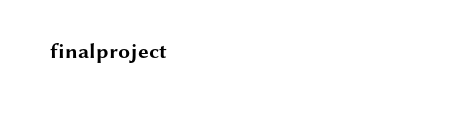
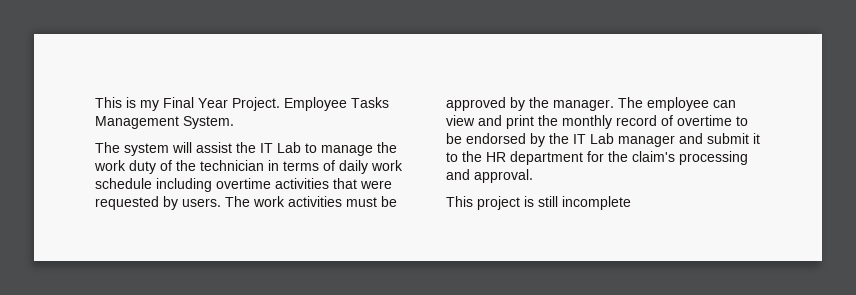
[50,43,167,63] finalproject -> [95,97,389,111] [95,116,234,129] [95,142,397,156] [94,160,403,174] [95,178,392,192] [95,196,397,210] [446,97,736,111] [446,115,748,129] [446,133,760,147] [446,151,748,165] [446,169,533,183] [446,196,631,210] This is my Final Year Project. Employee Tasks Management System. // The system will assist the IT Lab to manage the work duty of the technician in terms of daily work schedule including overtime activities that were requested by users. The work activities must be approved by the manager. The employee can view and print the monthly record of overtime to be endorsed by the IT Lab manager and submit it to the HR department for the claim's processing and approval. // This project is still incomplete

